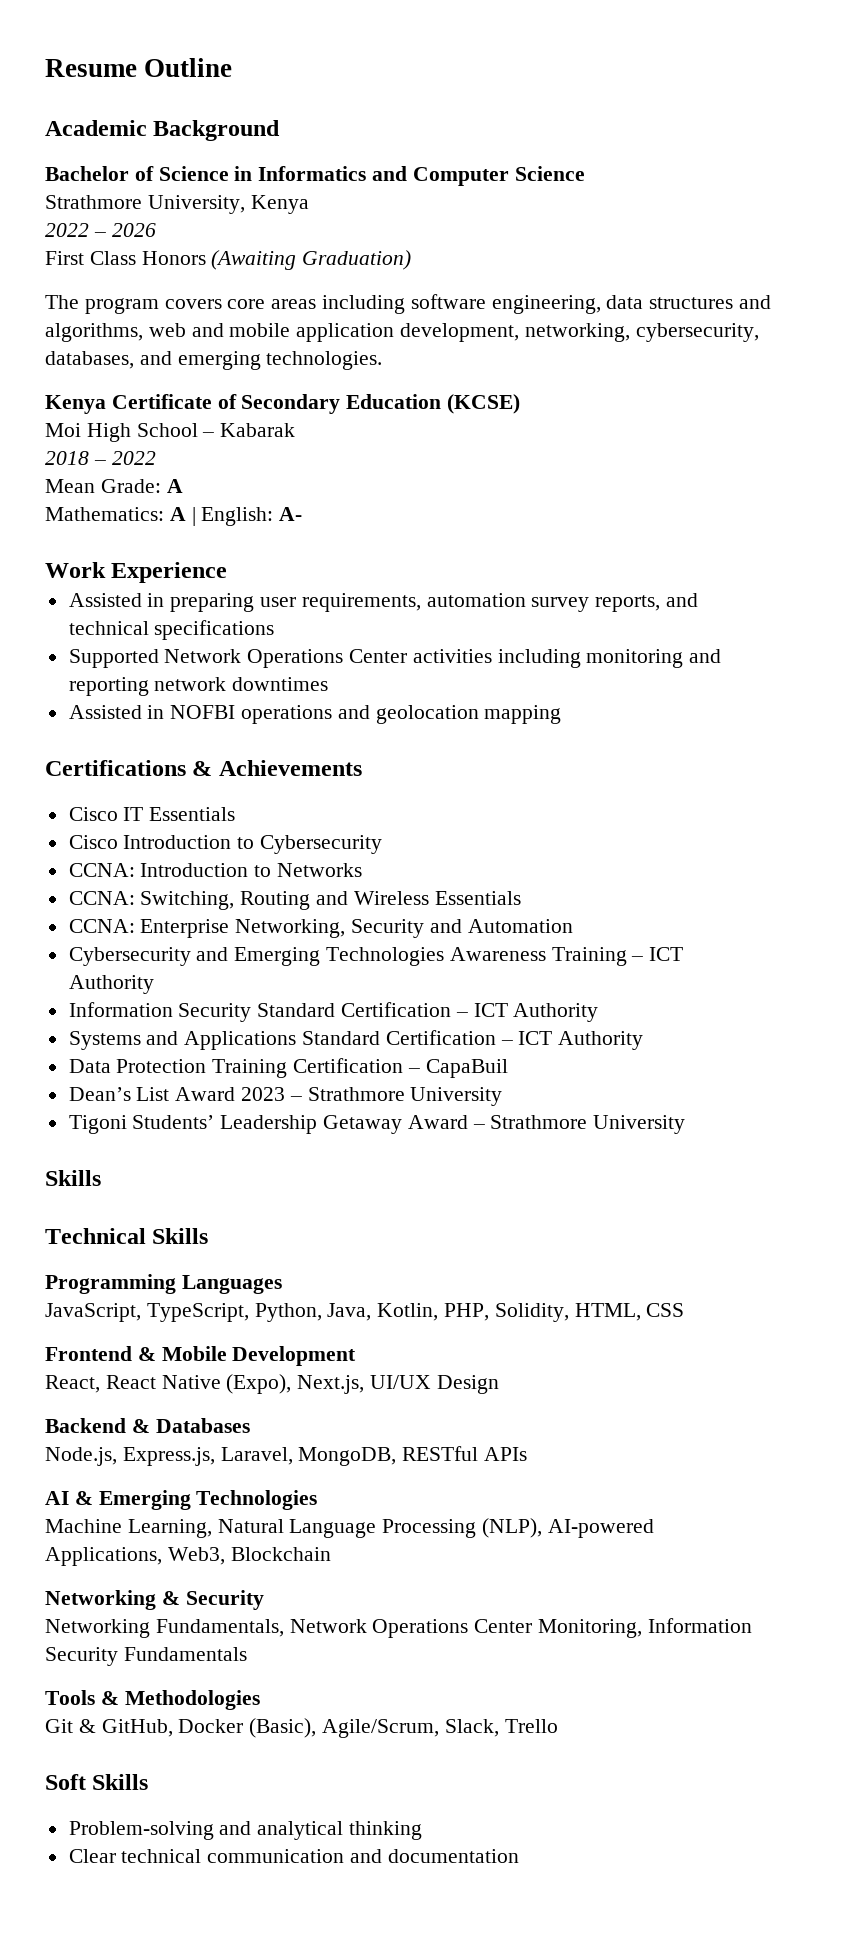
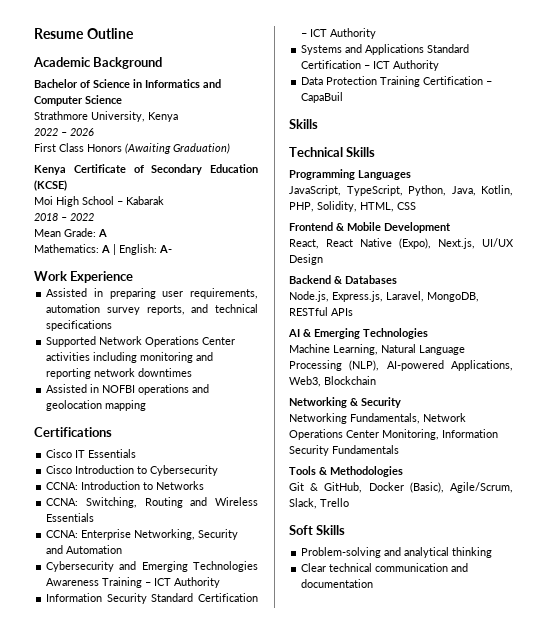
[45,294,772,314] [45,323,759,342] [45,351,383,370] // The program covers core areas including software engineering, data structures and algorithms, web and mobile application development, networking, cybersecurity, databases, and emerging technologies. -> (230, 148) none
[192,760,362,776] & Achievements -> (112, 432) none
[68,1087,503,1106] [68,1115,686,1134] // Dean’s List Award 2023 – Strathmore University // Tigoni Students’ Leadership Getaway Award – Strathmore University -> (344, 97) none

